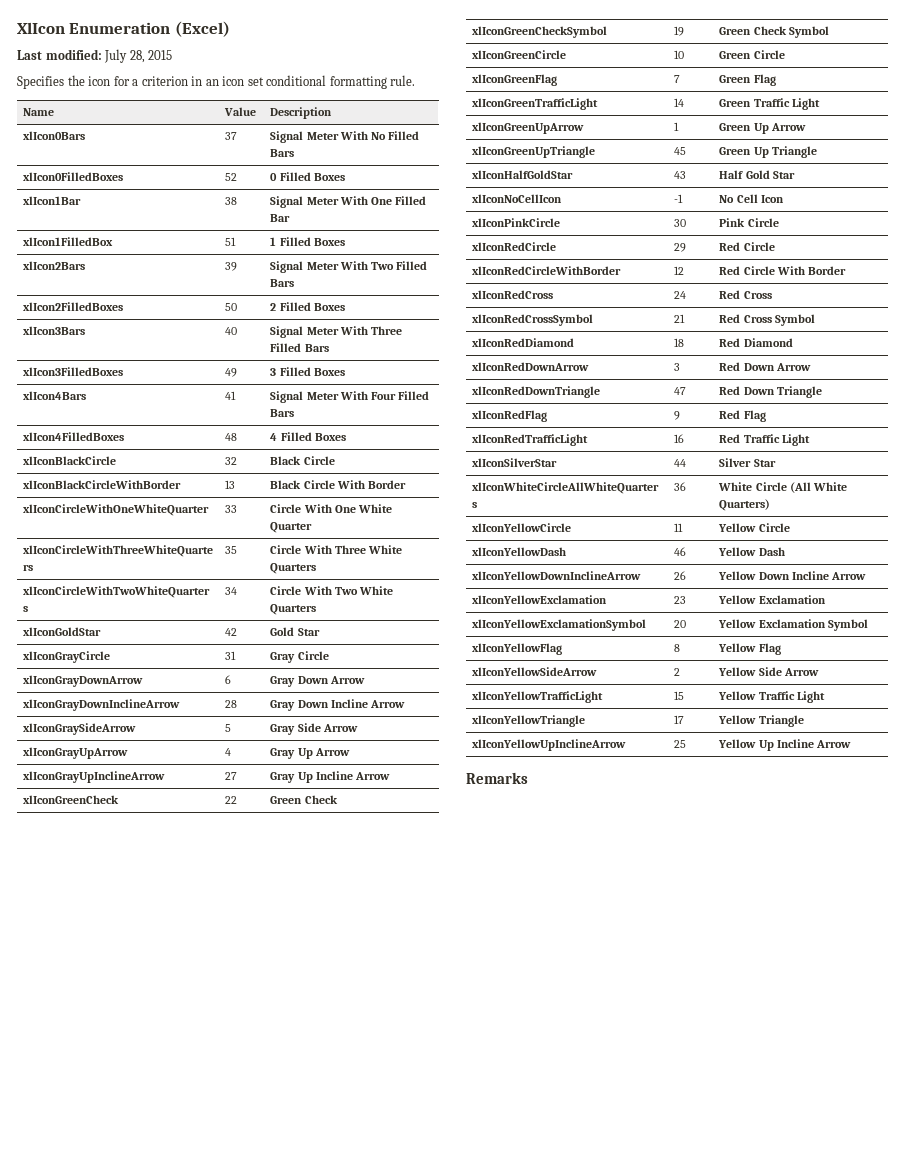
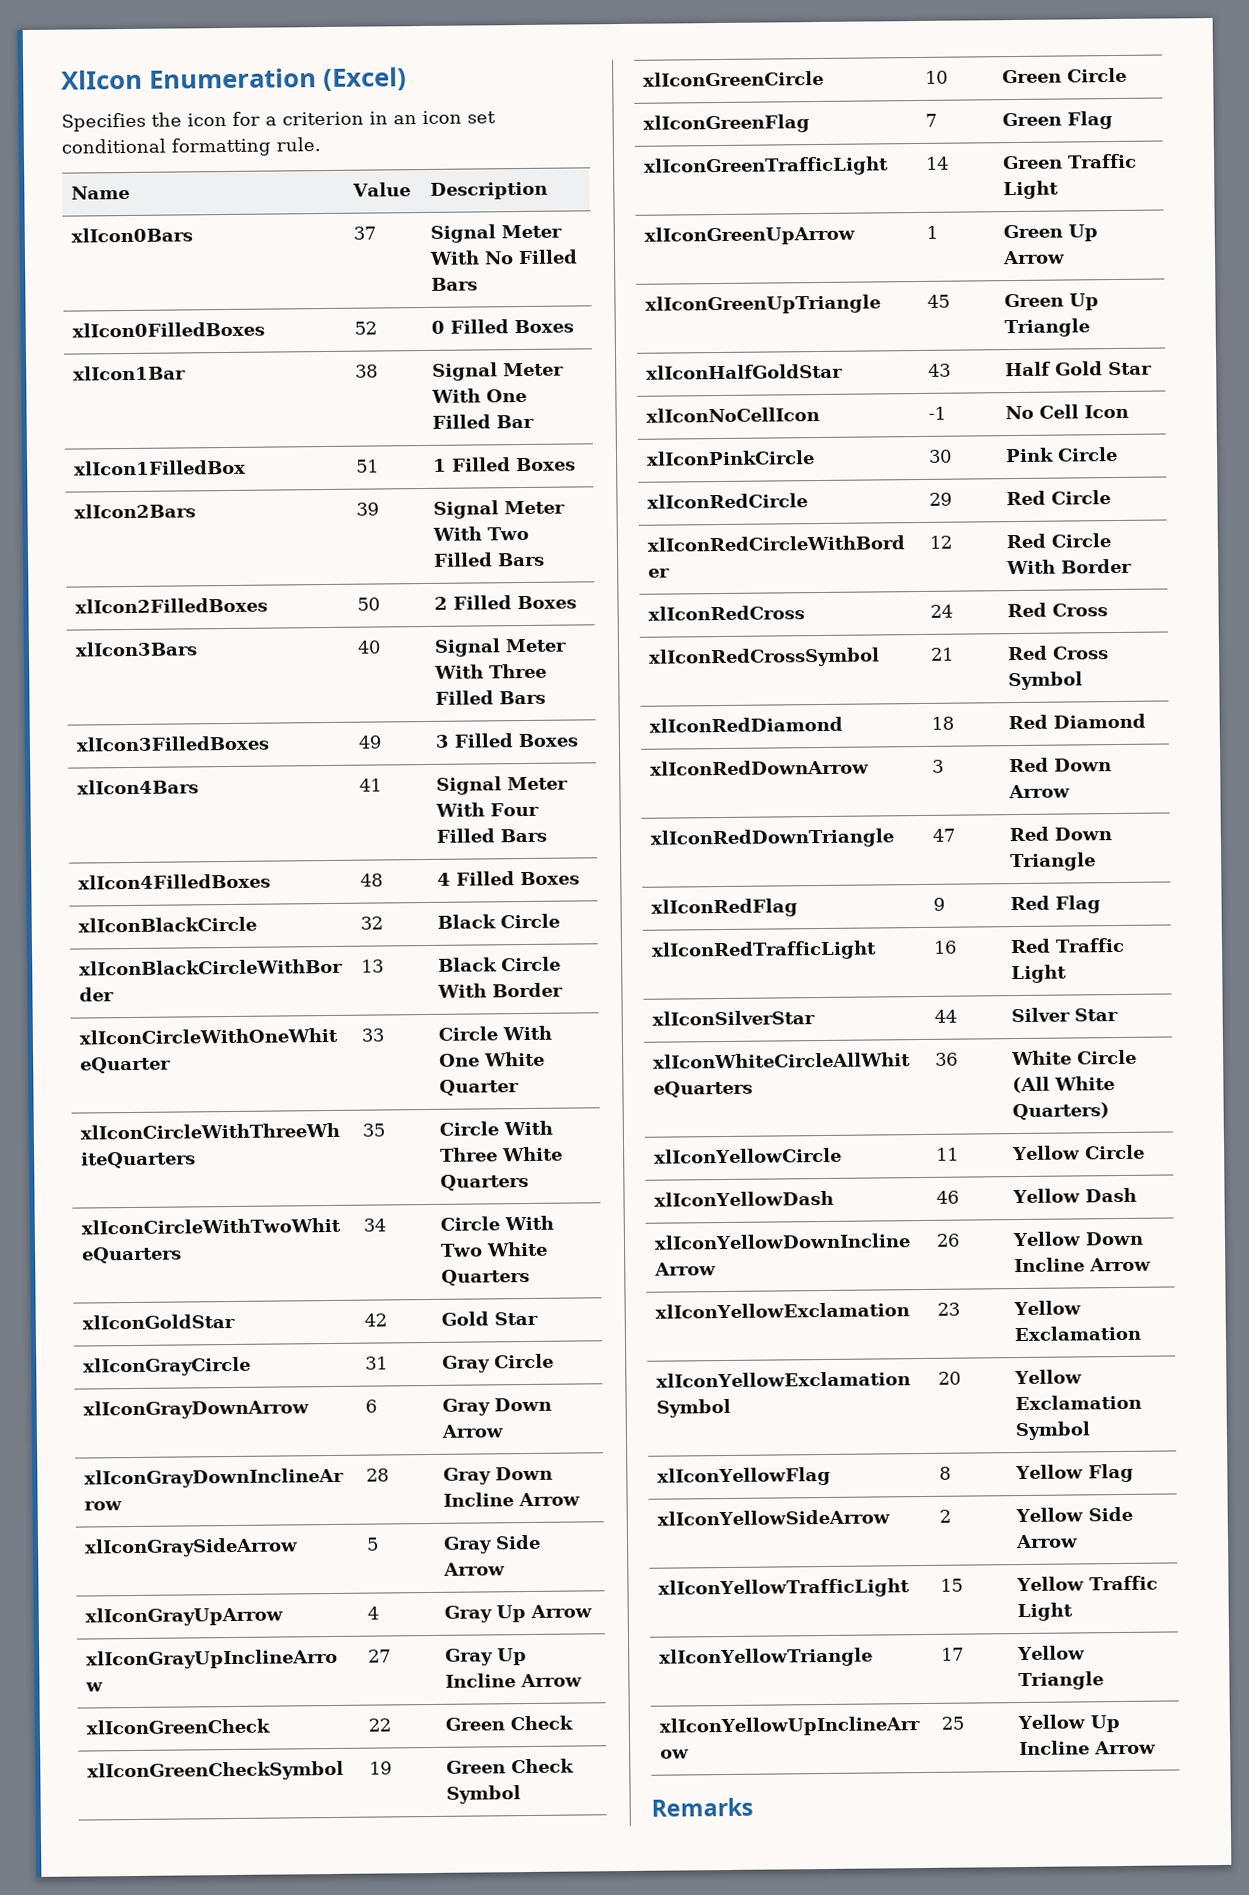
[17,49,173,63] // Last modified: July 28, 2015 -> (407, 79) none

